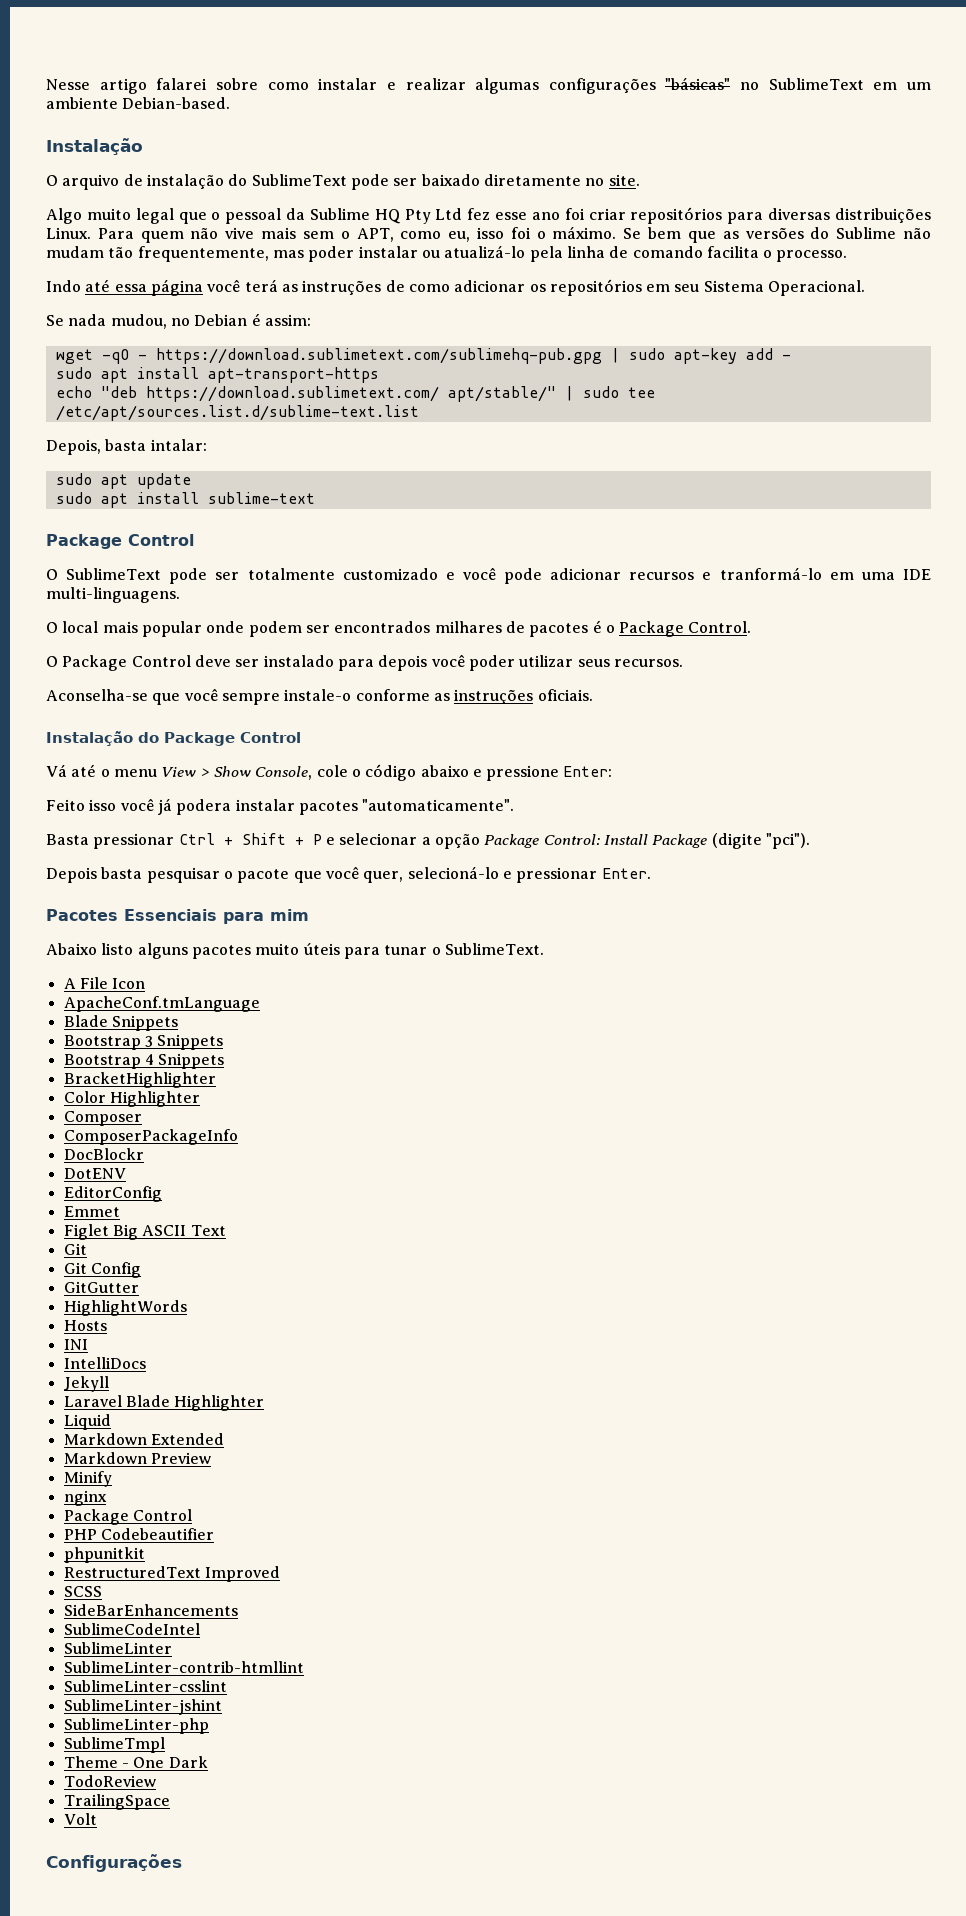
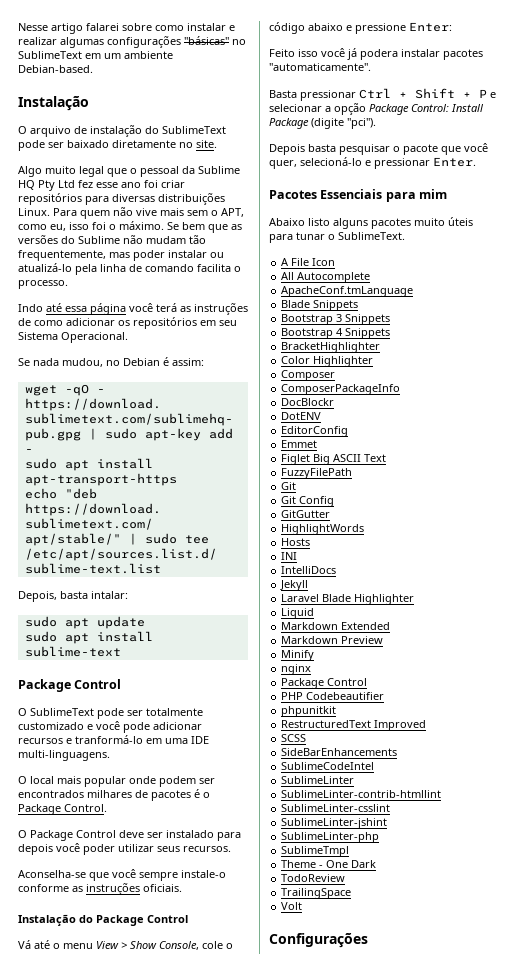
(146, 983) none -> [281,272,371,283] // All Autocomplete
(226, 1230) none -> [281,468,353,479] // FuzzyFilePath

